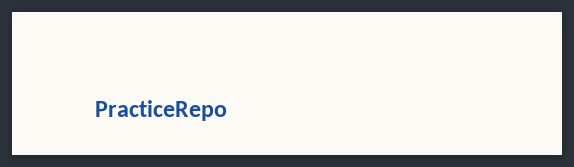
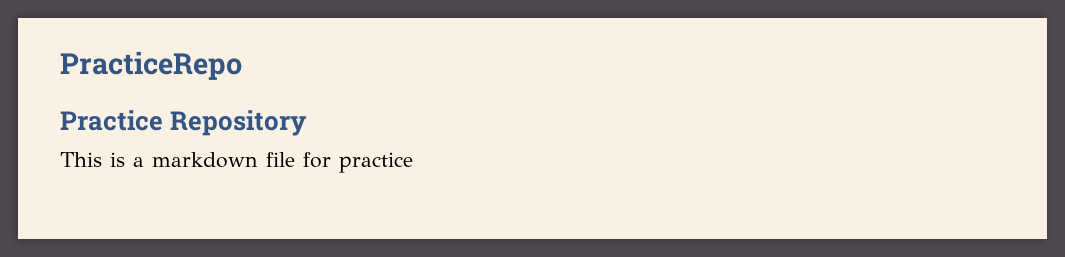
(227, 110) none -> [60,110,308,136] [60,152,413,173] // Practice Repository // This is a markdown file for practice

